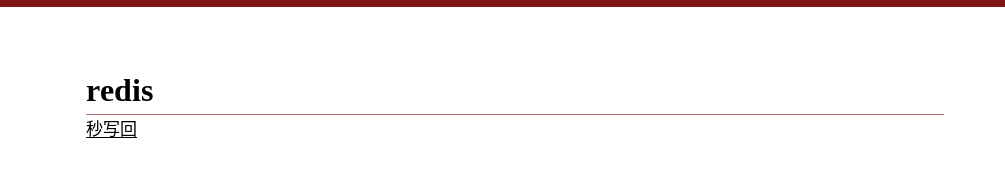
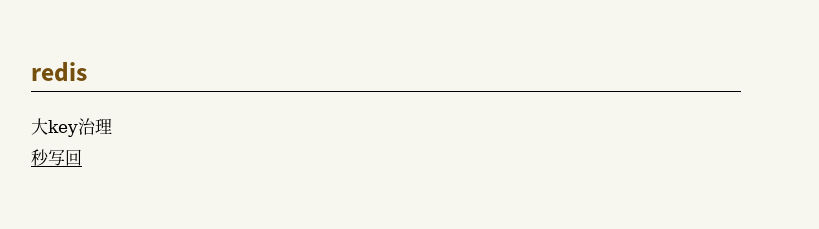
(153, 90) none -> [31,118,112,137] // 大key治理

